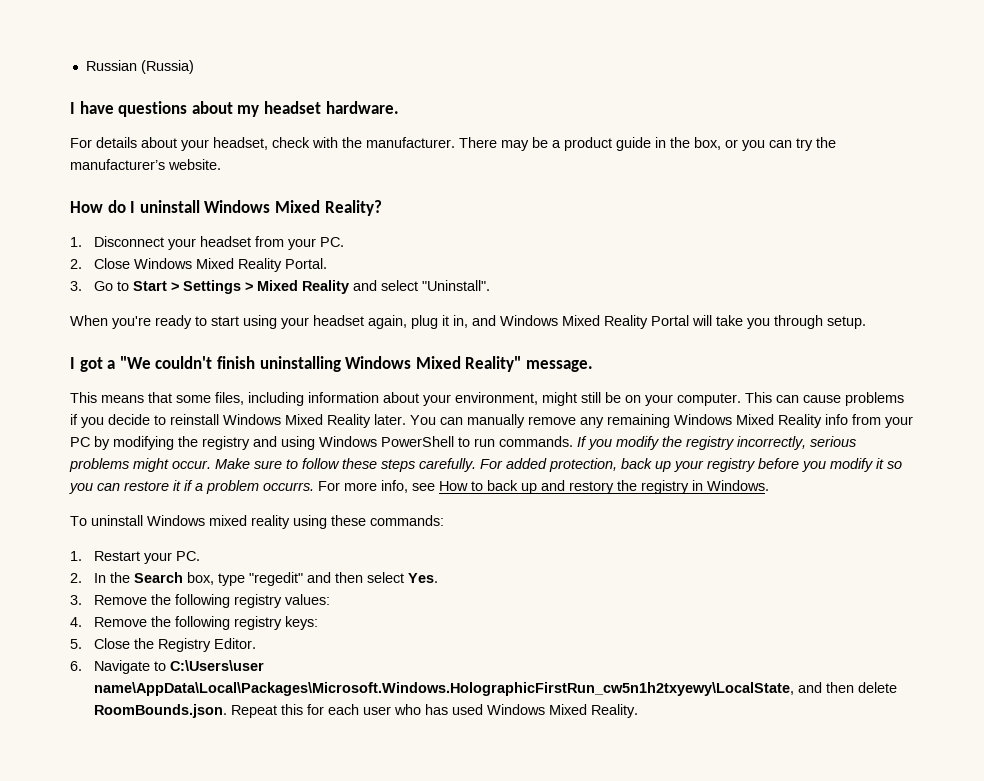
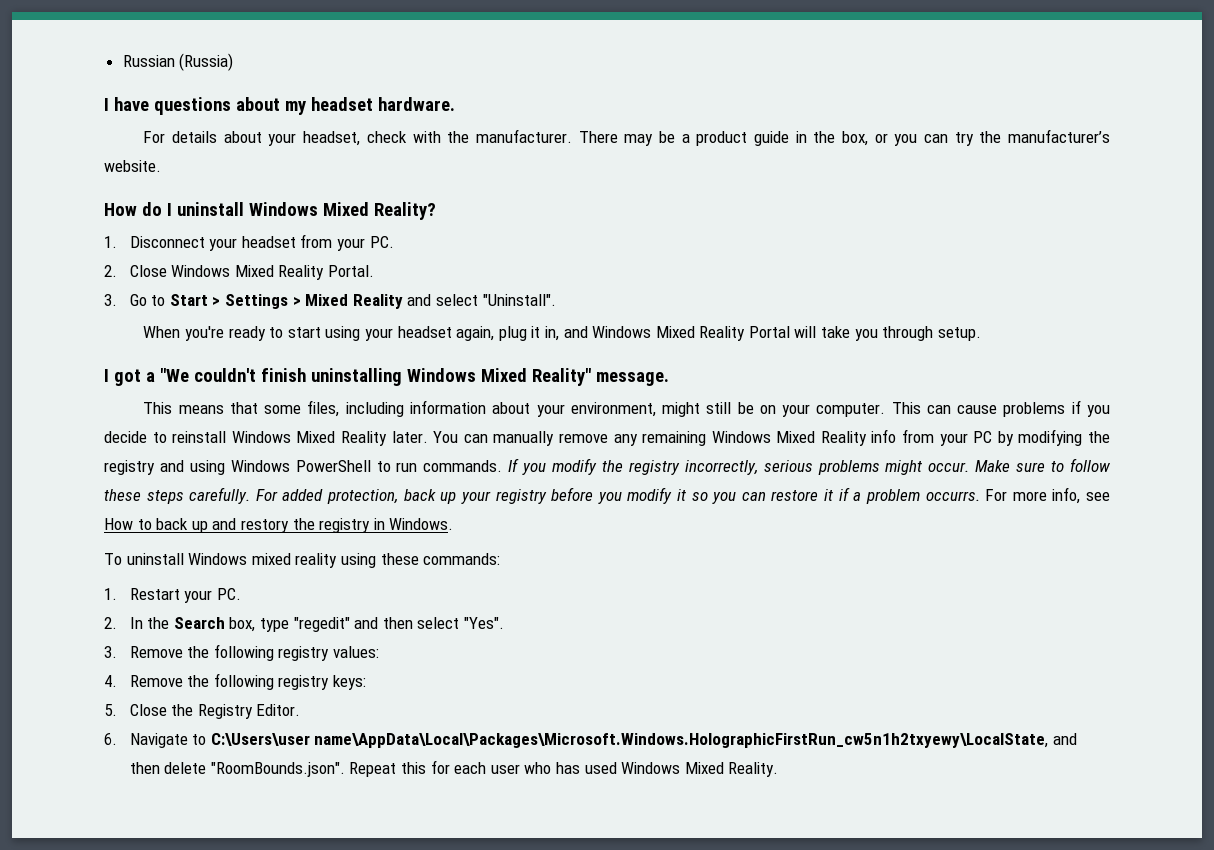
[408,573,439,583] Yes. -> [463,617,504,629] "Yes".
[94,704,228,718] RoomBounds.json. -> [210,762,345,777] "RoomBounds.json".

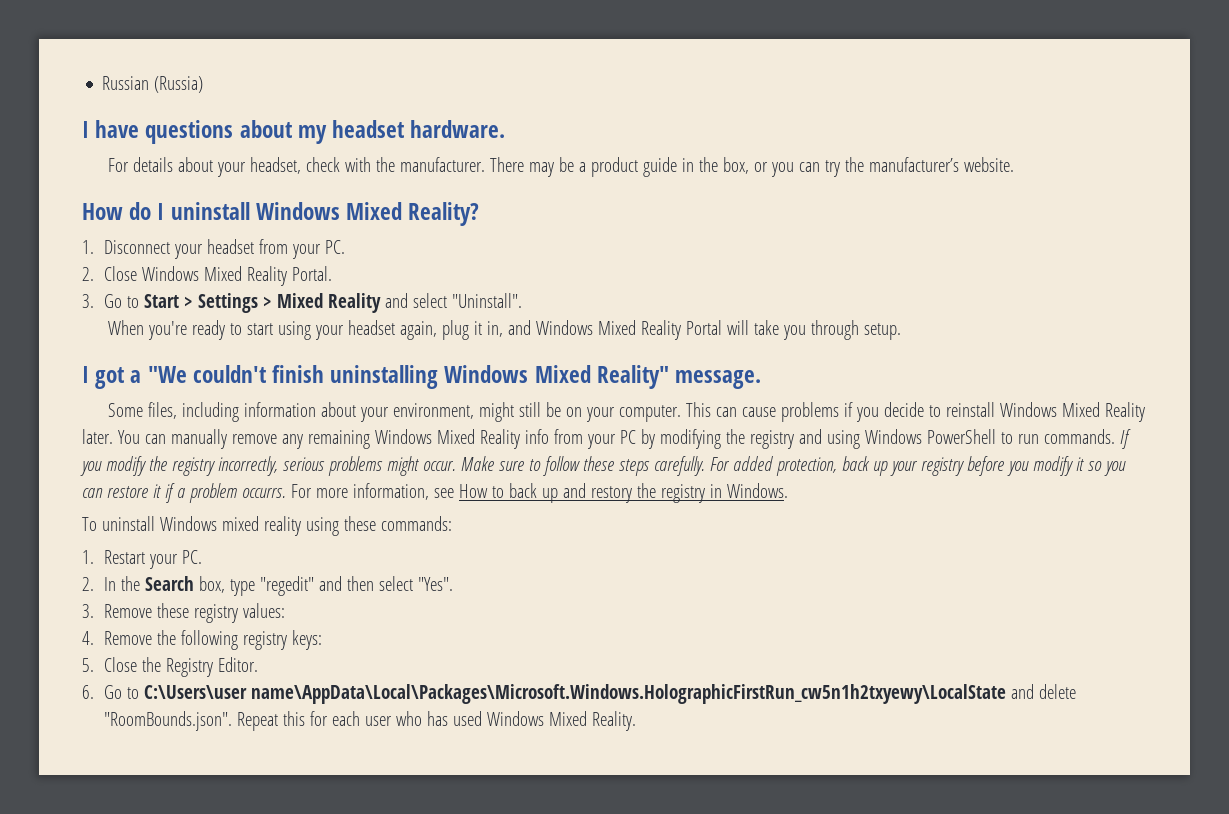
[143,402,302,414] This means that some -> [108,403,144,417] Some
[1052,487,1081,504] info, -> [352,483,429,500] information,
[187,644,274,661] the following -> [156,603,189,618] these
[129,733,188,748] Navigate -> [103,685,122,699] Go
[314,733,1077,748] [129,762,160,774] name\AppData\Local\Packages\Microsoft.Windows.HolographicFirstRun_cw5n1h2txyewy\LocalState, and then -> [250,684,1034,704] name\AppData\Local\Packages\Microsoft.Windows.HolographicFirstRun_cw5n1h2txyewy\LocalState and

